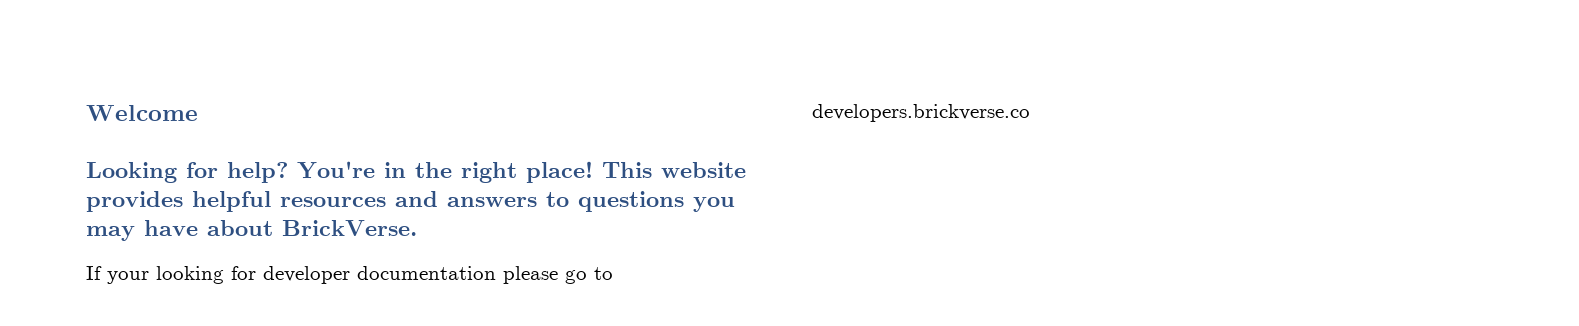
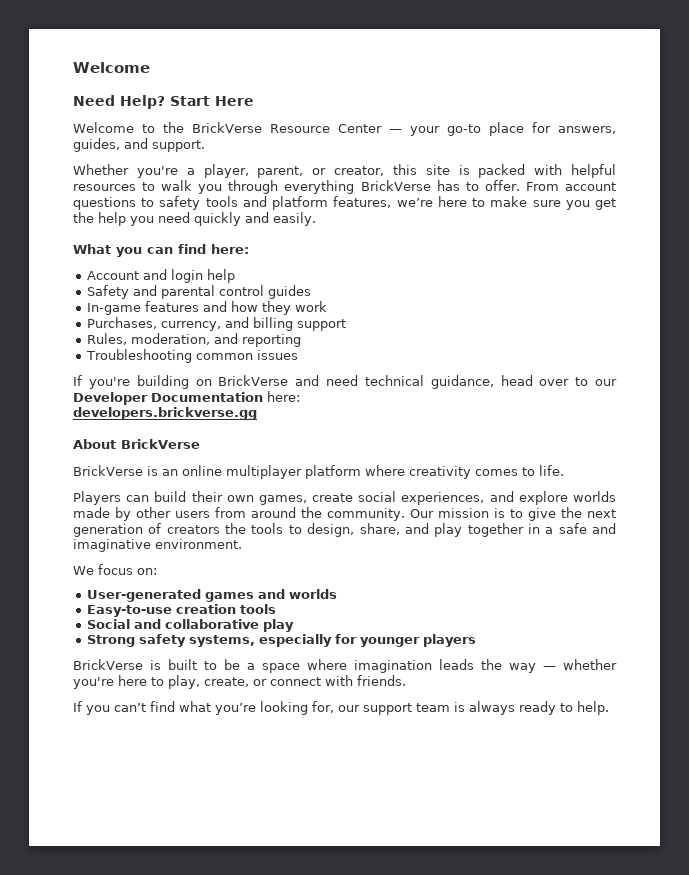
[86,161,746,183] [86,191,735,212] [86,220,417,241] [86,266,613,284] [812,104,1030,122] Looking for help? You're in the right place! This website provides helpful resources and answers to questions you may have about BrickVerse. // If your looking for developer documentation please go to developers.brickverse.co -> [73,95,254,109] [73,122,616,136] [73,138,205,152] [73,164,616,178] [73,180,616,194] [73,196,616,210] [73,212,316,226] [73,244,249,257] [86,269,235,283] [86,285,311,299] [86,301,327,315] [86,317,346,331] [86,333,301,347] [85,349,298,363] [73,375,617,389] [73,391,300,405] [73,407,257,420] [73,439,200,449] [73,465,564,479] [73,491,616,505] [73,507,616,521] [73,523,616,537] [73,539,242,552] [73,564,157,575] [86,589,337,602] [86,604,276,617] [86,619,294,632] [86,634,476,647] [73,659,617,673] [73,675,406,689] [73,701,609,715] Need Help? Start Here // Welcome to the BrickVerse Resource Center — your go-to place for answers, guides, and support. // Whether you're a player, parent, or creator, this site is packed with helpful resources to walk you through everything BrickVerse has to offer. From account questions to safety tools and platform features, we’re here to make sure you get the help you need quickly and easily. // What you can find here: // Account and login help // Safety and parental control guides // In-game features and how they work // Purchases, currency, and billing support // Rules, moderation, and reporting // Troubleshooting common issues // If you're building on BrickVerse and need technical guidance, head over to our Developer Documentation here: // developers.brickverse.gg // About BrickVerse // BrickVerse is an online multiplayer platform where creativity comes to life. // Players can build their own games, create social experiences, and explore worlds made by other users from around the community. Our mission is to give the next generation of creators the tools to design, share, and play together in a safe and imaginative environment. // We focus on: // User-generated games and worlds // Easy-to-use creation tools // Social and collaborative play // Strong safety systems, especially for younger players // BrickVerse is built to be a space where imagination leads the way — whether you're here to play, create, or connect with friends. // If you can’t find what you’re looking for, our support team is always ready to help.

